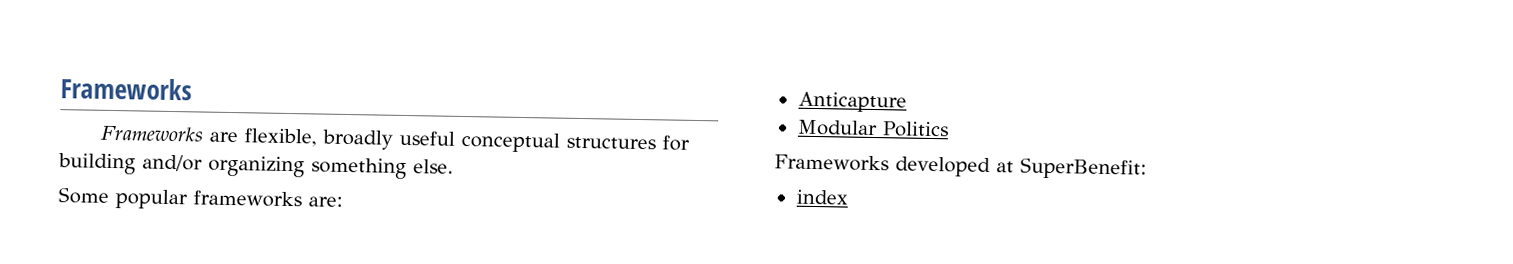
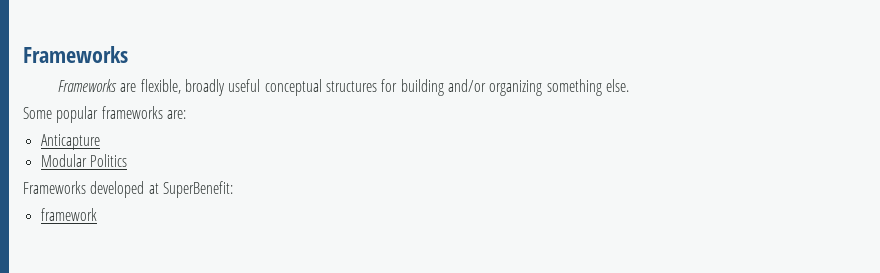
[795,189,849,205] index -> [40,208,97,221] framework

